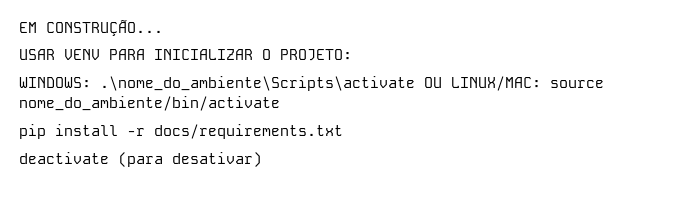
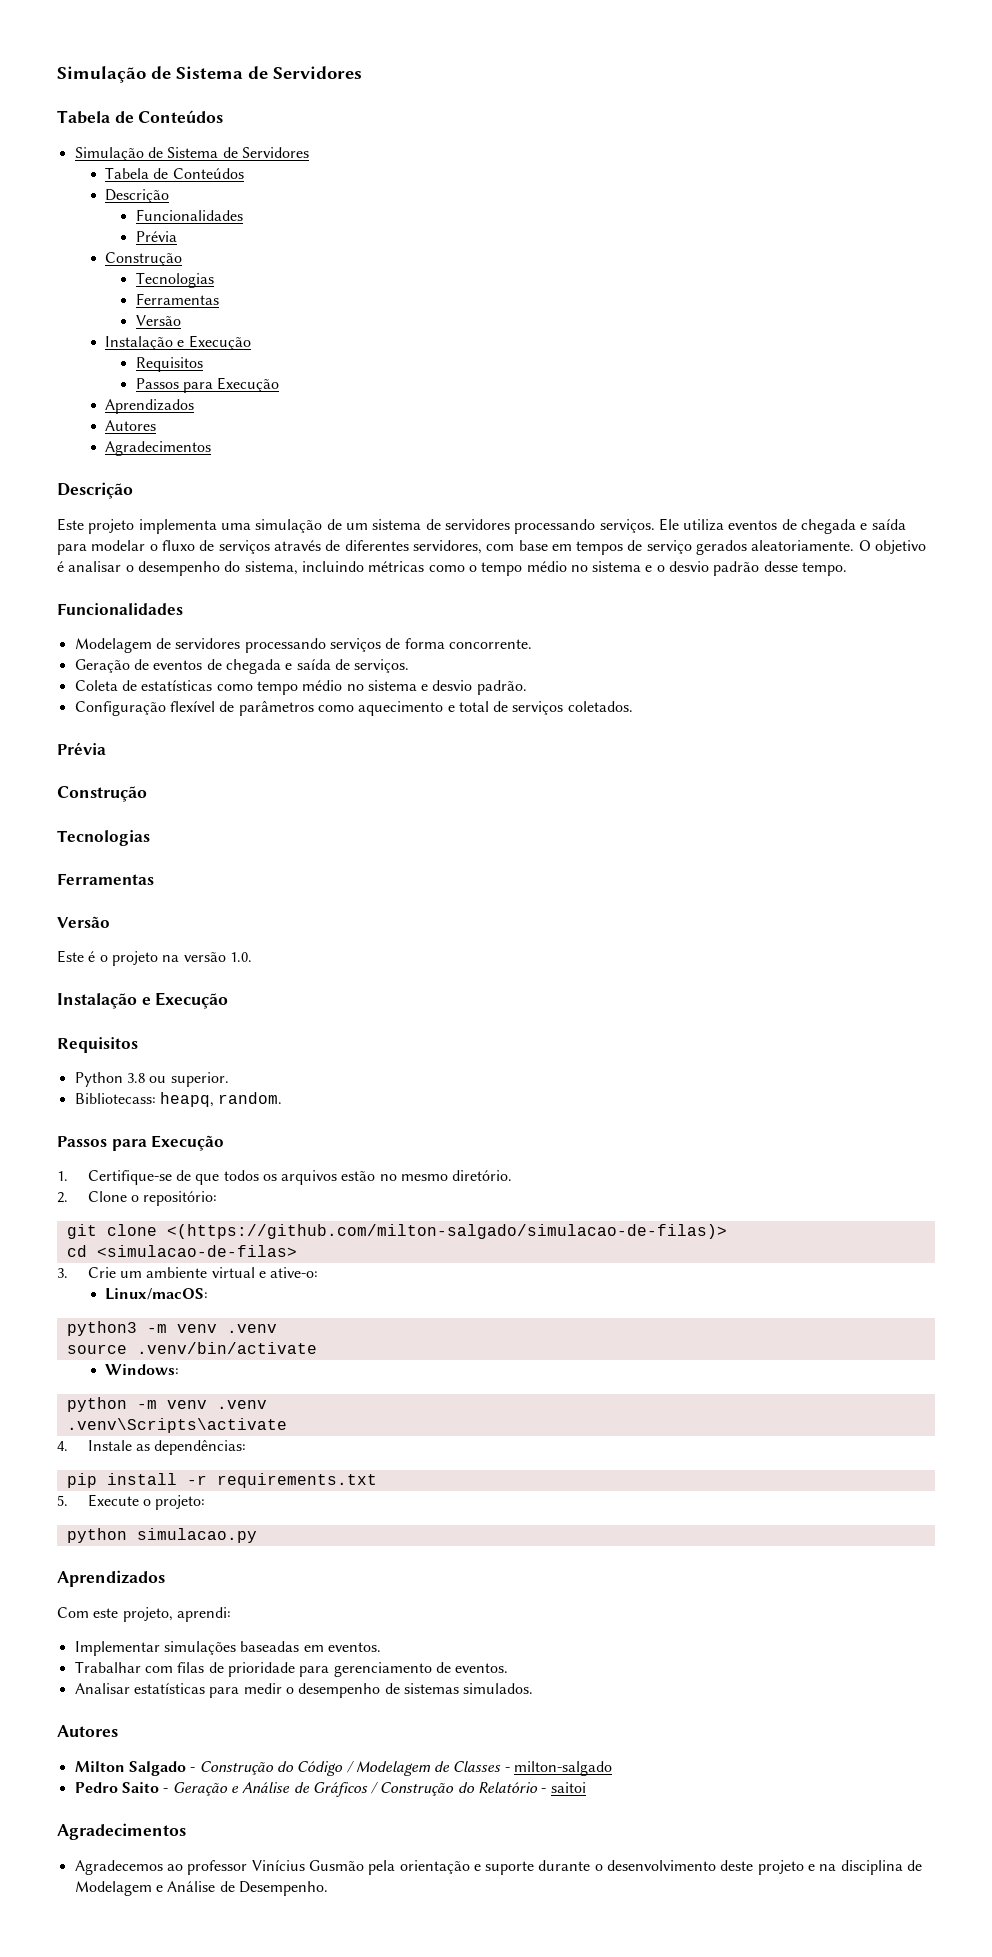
[19,20,163,36] [19,49,352,61] [19,76,604,91] [19,96,280,111] [19,124,343,139] [19,152,262,167] EM CONSTRUÇÃO... // USAR VENV PARA INICIALIZAR O PROJETO: // WINDOWS: .\nome_do_ambiente\Scripts\activate OU LINUX/MAC: source nome_do_ambiente/bin/activate // pip install -r docs/requirements.txt // deactivate (para desativar) -> [57,66,362,83] [57,110,224,124] [74,147,309,161] [105,167,244,179] [105,189,170,203] [135,209,243,221] [135,231,177,242] [105,252,183,266] [135,272,214,288] [135,293,219,305] [135,315,181,326] [105,335,251,350] [135,357,203,372] [135,377,280,393] [105,399,195,414] [105,420,157,431] [105,441,212,456] [57,482,133,499] [57,518,906,534] [57,540,927,555] [57,561,848,576] [57,603,183,615] [74,638,532,653] [74,659,410,674] [74,680,527,695] [74,701,633,716] [57,742,106,755] [57,786,147,802] [57,830,150,846] [57,873,154,885] [57,916,110,928] [57,950,252,966] [57,992,229,1009] [57,1037,138,1053] [74,1072,229,1087] [74,1092,283,1107] [57,1135,225,1151] [57,1170,513,1185] [57,1191,218,1206] [66,1224,727,1239] [66,1245,297,1257] [57,1267,319,1278] [105,1288,209,1300] [66,1321,277,1336] [66,1342,317,1354] [105,1364,180,1375] [66,1397,267,1412] [66,1418,287,1433] [57,1440,247,1455] [66,1473,377,1488] [57,1494,206,1510] [66,1528,257,1543] [57,1570,165,1587] [57,1607,231,1622] [74,1641,381,1656] [74,1661,509,1677] [74,1683,534,1698] [57,1725,118,1737] [74,1761,613,1776] [74,1782,586,1797] [57,1823,186,1840] [74,1860,923,1875] [74,1881,328,1896] Simulação de Sistema de Servidores // Tabela de Conteúdos // Simulação de Sistema de Servidores // Tabela de Conteúdos // Descrição // Funcionalidades // Prévia // Construção // Tecnologias // Ferramentas // Versão // Instalação e Execução // Requisitos // Passos para Execução // Aprendizados // Autores // Agradecimentos // Descrição // Este projeto implementa uma simulação de um sistema de servidores processando serviços. Ele utiliza eventos de chegada e saída para modelar o fluxo de serviços através de diferentes servidores, com base em tempos de serviço gerados aleatoriamente. O objetivo é analisar o desempenho do sistema, incluindo métricas como o tempo médio no sistema e o desvio padrão desse tempo. // Funcionalidades // Modelagem de servidores processando serviços de forma concorrente. // Geração de eventos de chegada e saída de serviços. // Coleta de estatísticas como tempo médio no sistema e desvio padrão. // Configuração flexível de parâmetros como aquecimento e total de serviços coletados. // Prévia // Construção // Tecnologias // Ferramentas // Versão // Este é o projeto na versão 1.0. // Instalação e Execução // Requisitos // Python 3.8 ou superior. // Bibliotecass: heapq, random. // Passos para Execução // 1. Certifique-se de que todos os arquivos estão no mesmo diretório. // 2. Clone o repositório: // git clone <(https://github.com/milton-salgado/simulacao-de-filas)> // cd <simulacao-de-filas> // 3. Crie um ambiente virtual e ative-o: // Linux/macOS: // python3 -m venv .venv // source .venv/bin/activate // Windows: // python -m venv .venv // .venv\Scripts\activate // 4. Instale as dependências: // pip install -r requirements.txt // 5. Execute o projeto: // python simulacao.py // Aprendizados // Com este projeto, aprendi: // Implementar simulações baseadas em eventos. // Trabalhar com filas de prioridade para gerenciamento de eventos. // Analisar estatísticas para medir o desempenho de sistemas simulados. // Autores // Milton Salgado - Construção do Código / Modelagem de Classes - milton-salgado // Pedro Saito - Geração e Análise de Gráficos / Construção do Relatório - saitoi // Agradecimentos // Agradecemos ao professor Vinícius Gusmão pela orientação e suporte durante o desenvolvimento deste projeto e na disciplina de Modelagem e Análise de Desempenho.

